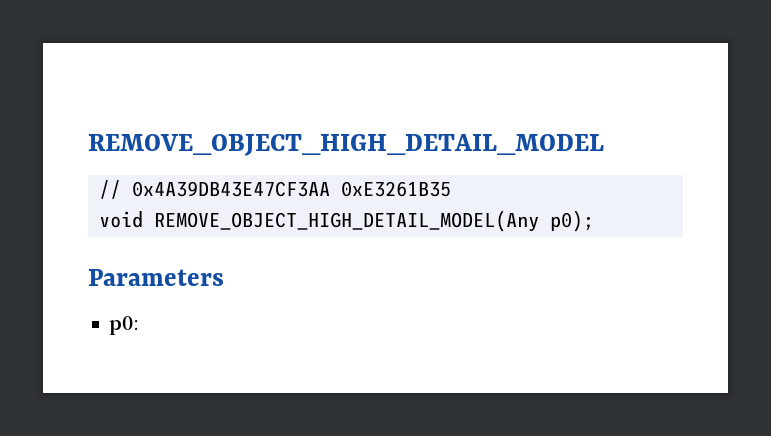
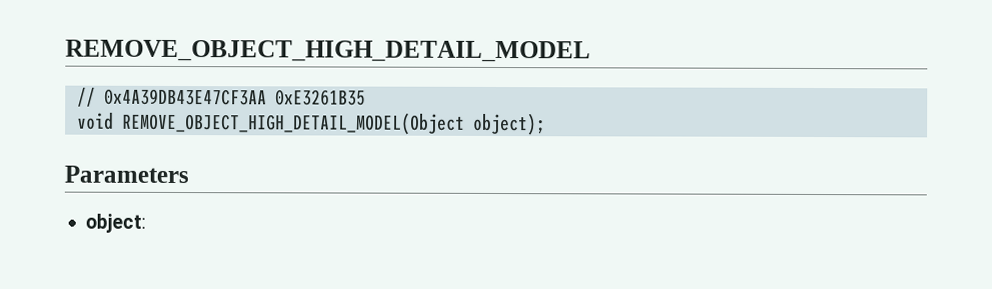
[154,210,595,232] REMOVE_OBJECT_HIGH_DETAIL_MODEL(Any p0); -> [121,111,546,136] REMOVE_OBJECT_HIGH_DETAIL_MODEL(Object object);
[108,316,139,335] p0: -> [85,213,147,233] object:

